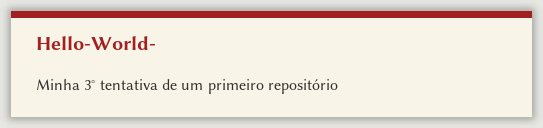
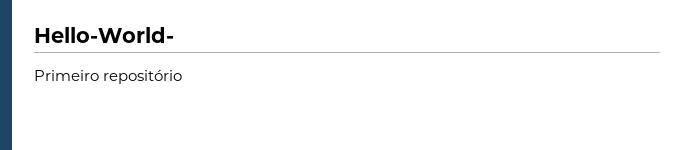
[36,79,264,94] Minha 3° tentativa de um primeiro -> [34,70,99,81] Primeiro

